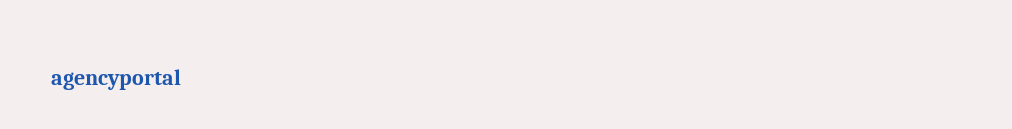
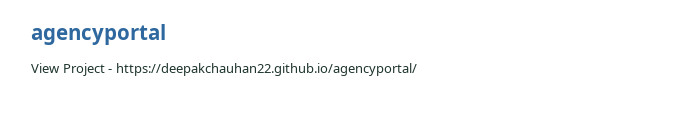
(181, 79) none -> [31,63,417,76] // View Project - https://deepakchauhan22.github.io/agencyportal/

